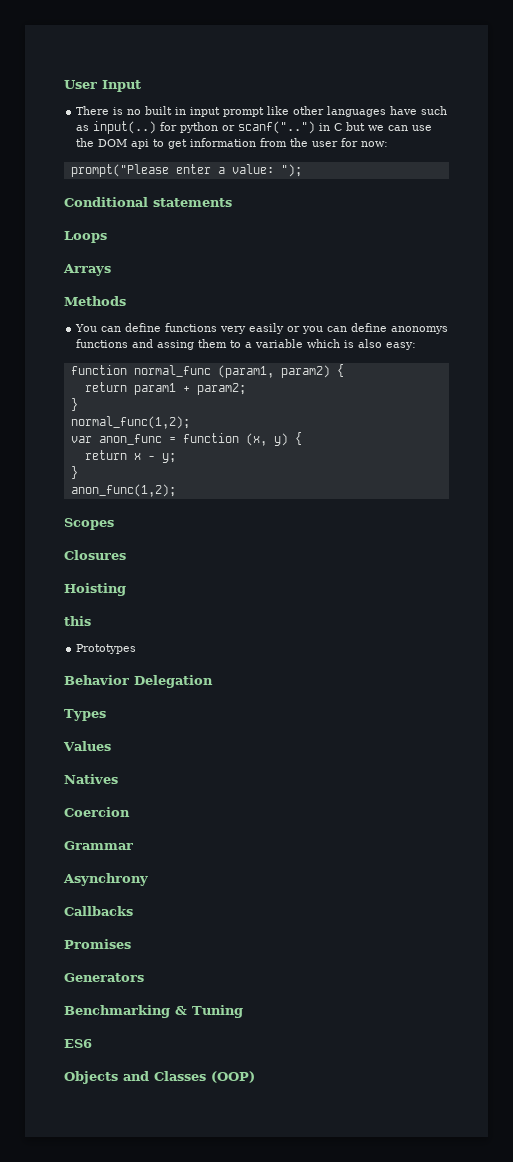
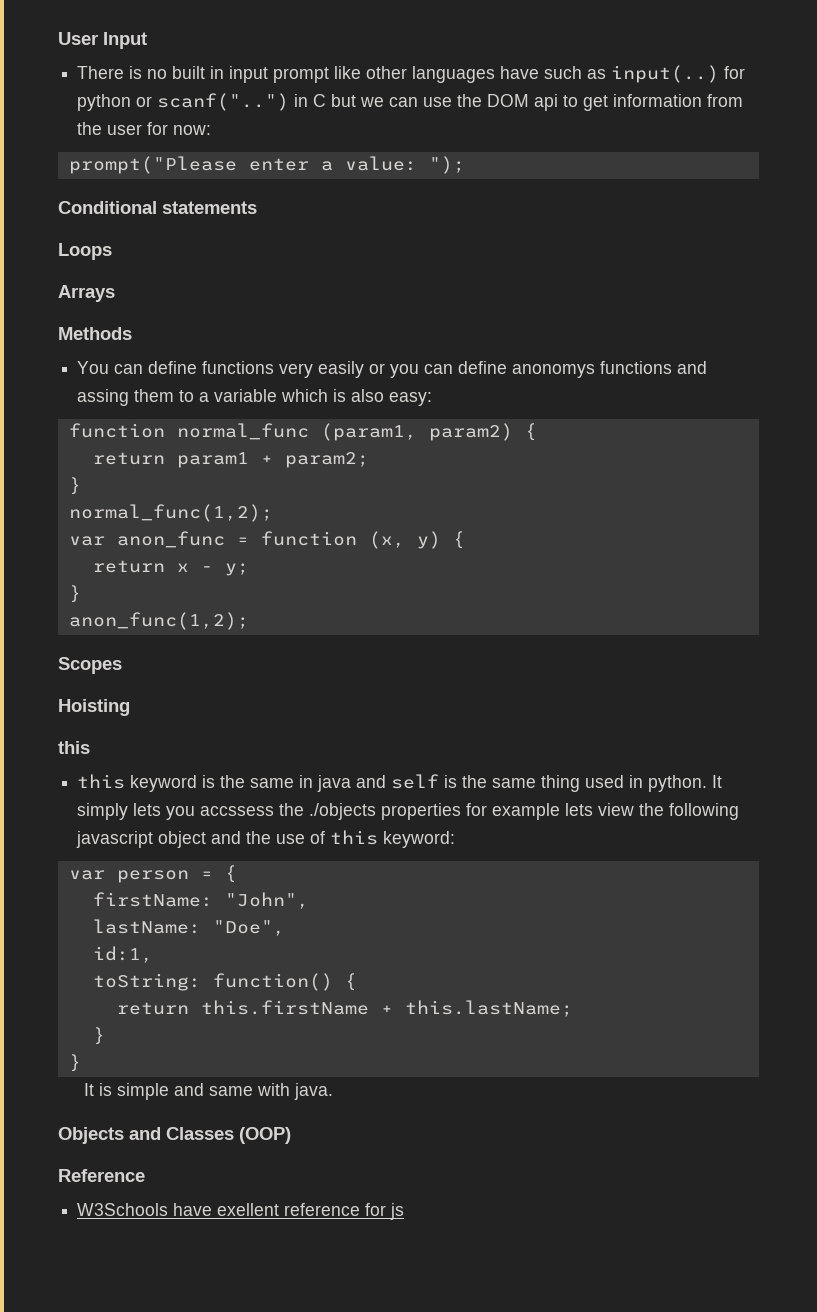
[64,550,126,560] // Closures -> (122, 665) none
[76,644,137,654] [64,675,213,688] [64,709,106,721] [63,741,111,751] [64,774,118,784] [64,807,130,817] [64,841,133,850] [63,873,148,886] [64,906,133,916] [64,939,131,949] [64,973,144,982] [64,1005,243,1018] [64,1039,92,1048] [64,1071,255,1084] Prototypes // Behavior Delegation // Types // Values // Natives // Coercion // Grammar // Asynchrony // Callbacks // Promises // Generators // Benchmarking & Tuning // ES6 // Objects and Classes (OOP) -> [77,774,723,792] [77,803,740,820] [76,830,456,848] [68,865,237,883] [92,892,309,909] [92,919,285,936] [92,946,153,963] [92,973,357,991] [116,1000,573,1017] [92,1027,105,1045] [68,1054,81,1072] [84,1083,334,1100] [58,1127,291,1144] [58,1169,145,1182] [77,1203,405,1220] this keyword is the same in java and self is the same thing used in python. It simply lets you accssess the ./objects properties for example lets view the following javascript object and the use of this keyword: // var person = { // firstName: "John", // lastName: "Doe", // id:1, // toString: function() { // return this.firstName + this.lastName; // } // } // It is simple and same with java. // Objects and Classes (OOP) // Reference // W3Schools have exellent reference for js

